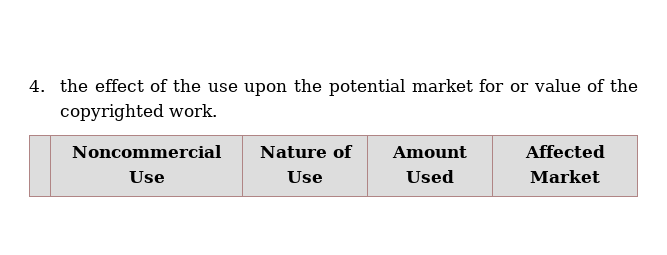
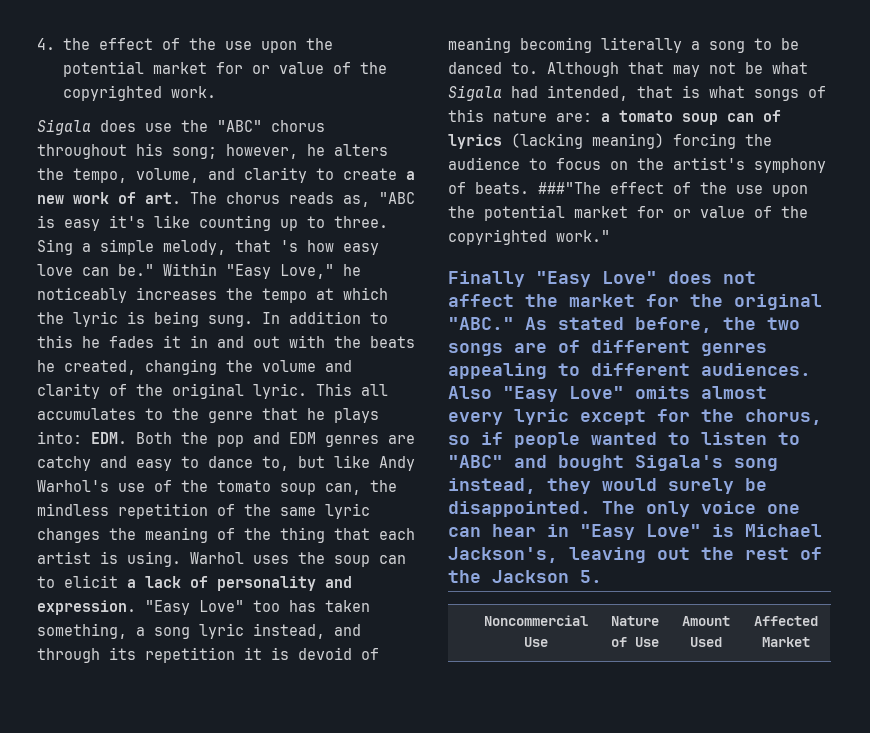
(217, 110) none -> [37,119,325,135] [37,143,388,159] [37,167,415,183] [37,192,415,207] [37,215,388,231] [37,239,379,255] [37,263,361,279] [37,287,388,303] [37,311,388,327] [37,335,415,348] [37,359,352,375] [37,383,388,399] [37,408,379,423] [37,431,415,447] [37,455,415,471] [37,480,397,495] [37,503,370,519] [37,527,415,543] [37,551,406,567] [37,575,352,591] [37,600,370,615] [37,623,361,639] [37,647,379,663] [448,37,799,53] [448,62,808,77] [448,85,826,101] [448,109,781,125] [448,133,772,149] [448,157,826,173] [448,182,808,197] [448,205,808,221] [448,229,610,245] [448,271,756,287] [448,294,822,310] [448,317,800,333] [448,340,767,356] [448,363,811,379] [448,386,767,402] [448,409,822,425] [448,432,800,448] [448,455,778,471] [448,478,767,494] [448,501,800,517] [448,524,822,540] [448,547,822,563] [448,570,602,583] // Sigala does use the "ABC" chorus throughout his song; however, he alters the tempo, volume, and clarity to create a new work of art. The chorus reads as, "ABC is easy it's like counting up to three. Sing a simple melody, that 's how easy love can be." Within "Easy Love," he noticeably increases the tempo at which the lyric is being sung. In addition to this he fades it in and out with the beats he created, changing the volume and clarity of the original lyric. This all accumulates to the genre that he plays into: EDM. Both the pop and EDM genres are catchy and easy to dance to, but like Andy Warhol's use of the tomato soup can, the mindless repetition of the same lyric changes the meaning of the thing that each artist is using. Warhol uses the soup can to elicit a lack of personality and expression. "Easy Love" too has taken something, a song lyric instead, and through its repetition it is devoid of meaning becoming literally a song to be danced to. Although that may not be what Sigala had intended, that is what songs of this nature are: a tomato soup can of lyrics (lacking meaning) forcing the audience to focus on the artist's symphony of beats. ###"The effect of the use upon the potential market for or value of the copyrighted work." // Finally "Easy Love" does not affect the market for the original "ABC." As stated before, the two songs are of different genres appealing to different audiences. Also "Easy Love" omits almost every lyric except for the chorus, so if people wanted to listen to "ABC" and bought Sigala's song instead, they would surely be disappointed. The only voice one can hear in "Easy Love" is Michael Jackson's, leaving out the rest of the Jackson 5.

